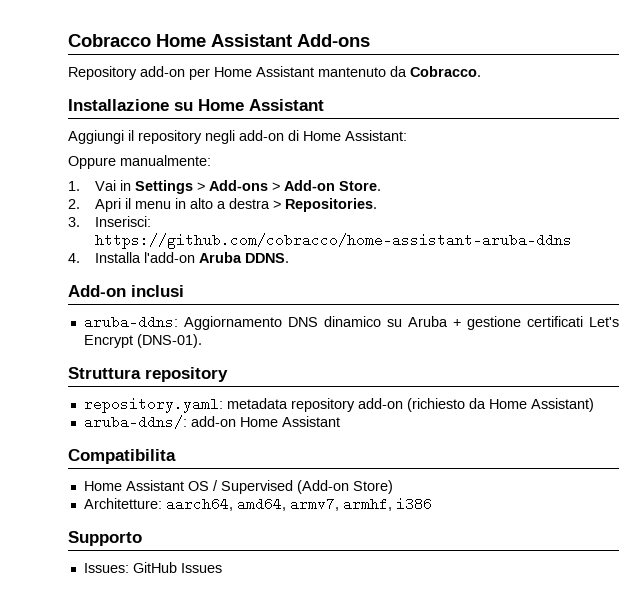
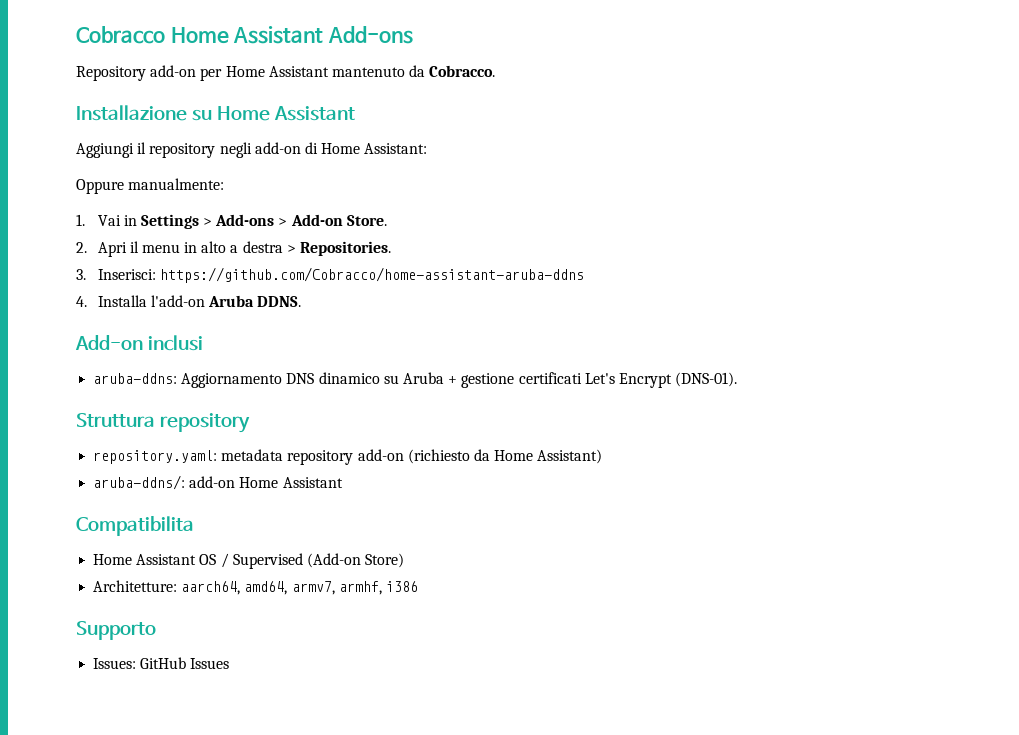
[94,233,572,249] https://github.com/cobracco/home-assistant-aruba-ddns -> [159,267,584,283] https://github.com/Cobracco/home-assistant-aruba-ddns

